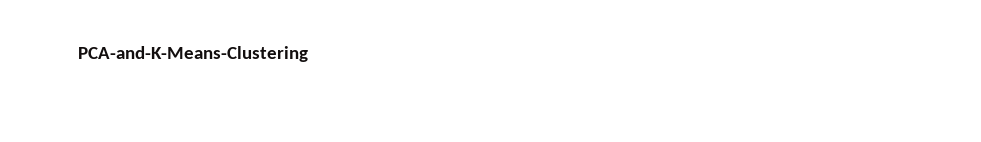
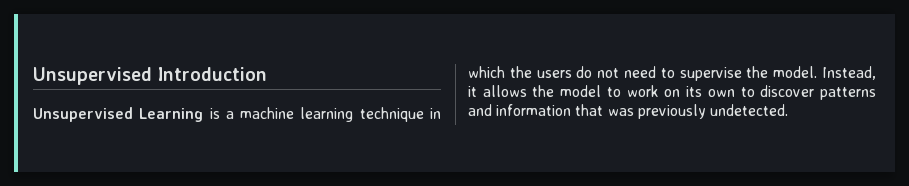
[78,46,308,62] PCA-and-K-Means-Clustering -> [33,67,267,85] [33,107,441,122] [468,66,876,81] [468,85,876,100] [468,104,788,119] Unsupervised Introduction // Unsupervised Learning is a machine learning technique in which the users do not need to supervise the model. Instead, it allows the model to work on its own to discover patterns and information that was previously undetected.

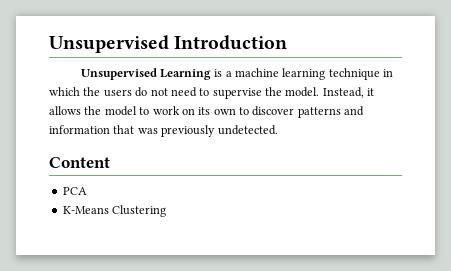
(788, 110) none -> [49,157,110,168] [62,187,87,195] [62,205,167,217] // Content // PCA // K-Means Clustering

